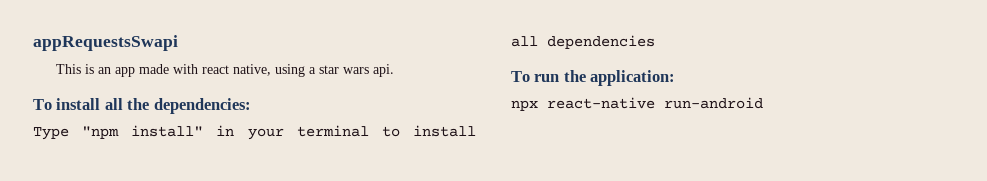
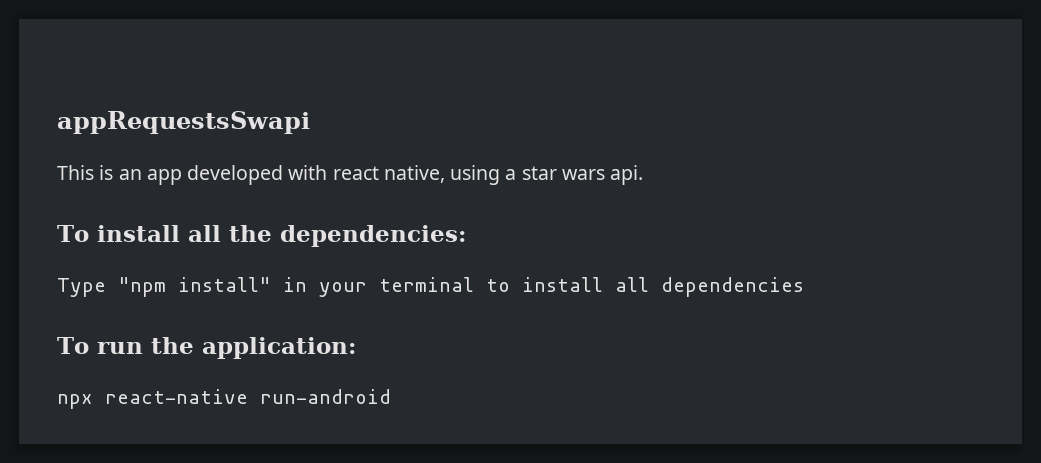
[138,64,169,74] made -> [187,165,284,185] developed

